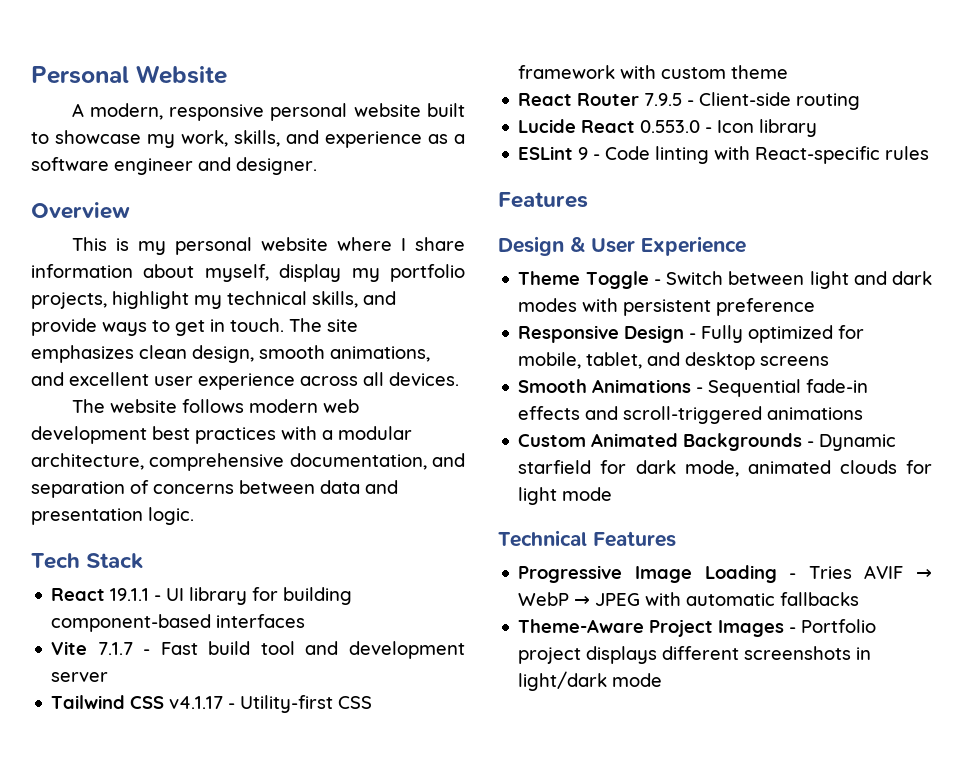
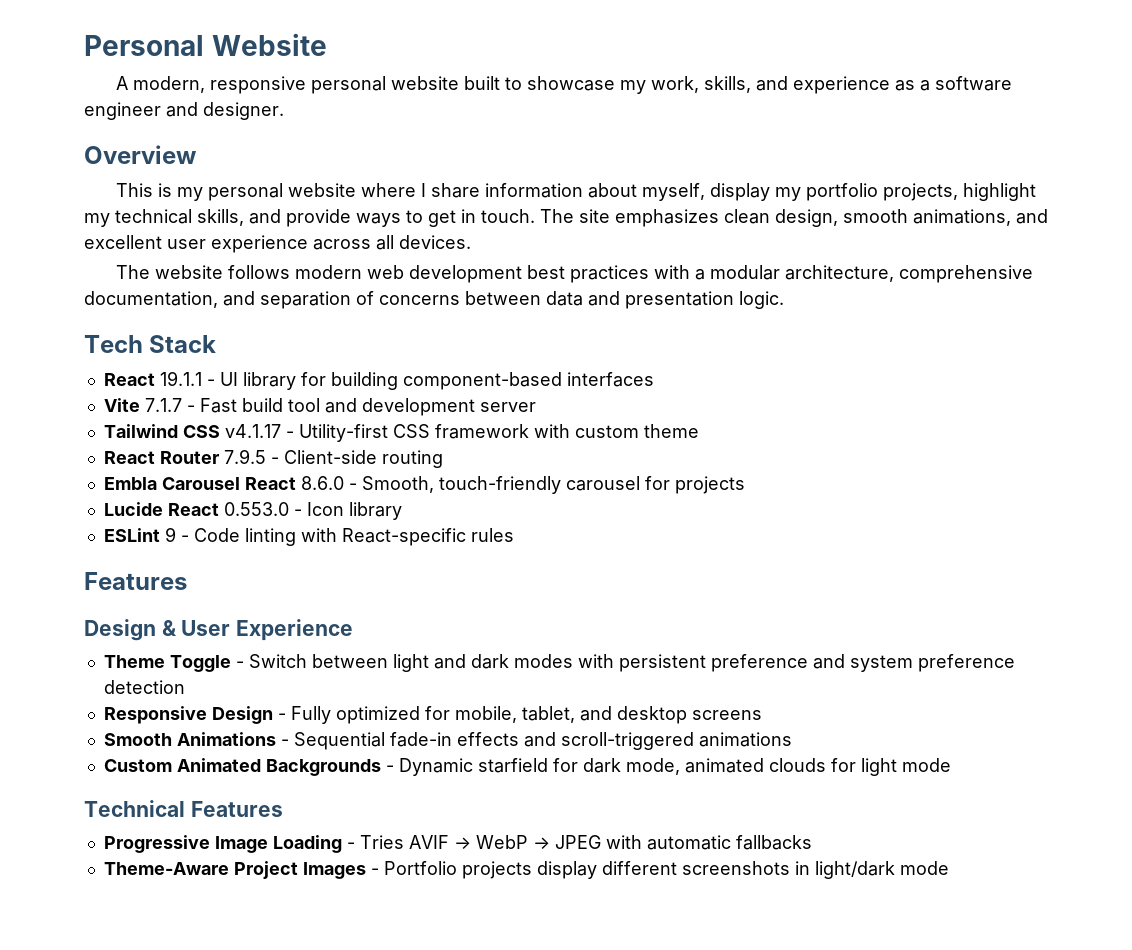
(861, 101) none -> [103,476,745,494] // Embla Carousel React 8.6.0 - Smooth, touch-friendly carousel for projects
(816, 307) none -> [812,654,1015,672] [103,680,185,694] and system preference detection
[518,646,658,664] project displays -> [461,861,597,879] projects display

